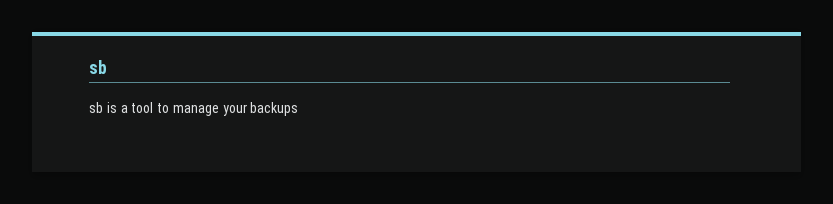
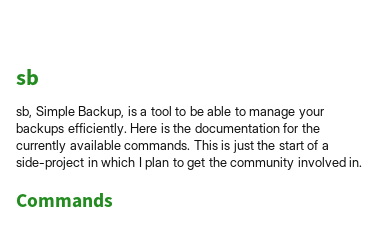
[89,102,103,113] sb -> [16,106,125,119] sb, Simple Backup,
[172,102,299,116] manage your backups -> [189,106,324,119] [16,123,320,136] [16,140,329,153] [16,157,363,170] [16,193,113,208] be able to manage your backups efficiently. Here is the documentation for the currently available commands. This is just the start of a side-project in which I plan to get the community involved in. // Commands

